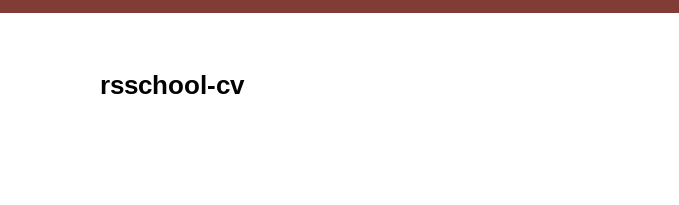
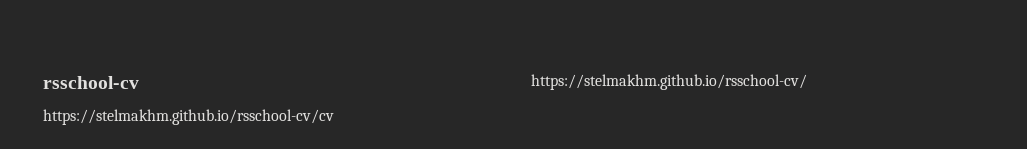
(245, 84) none -> [43,109,334,125] [531,74,807,90] // https://stelmakhm.github.io/rsschool-cv/cv https://stelmakhm.github.io/rsschool-cv/

